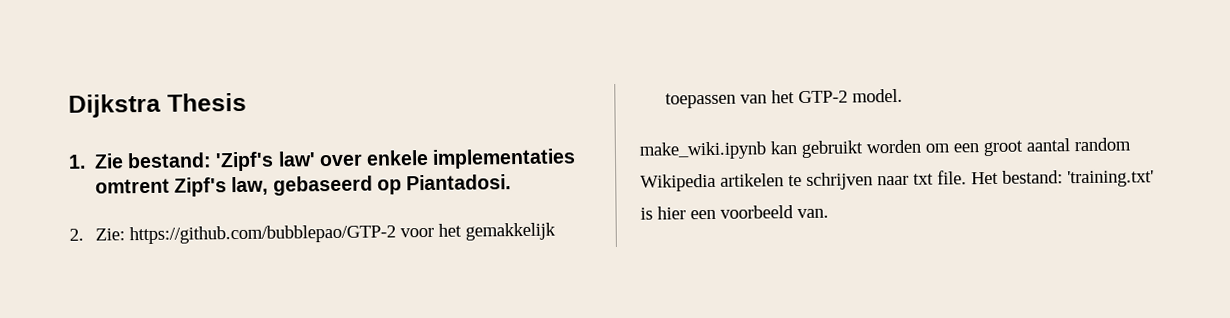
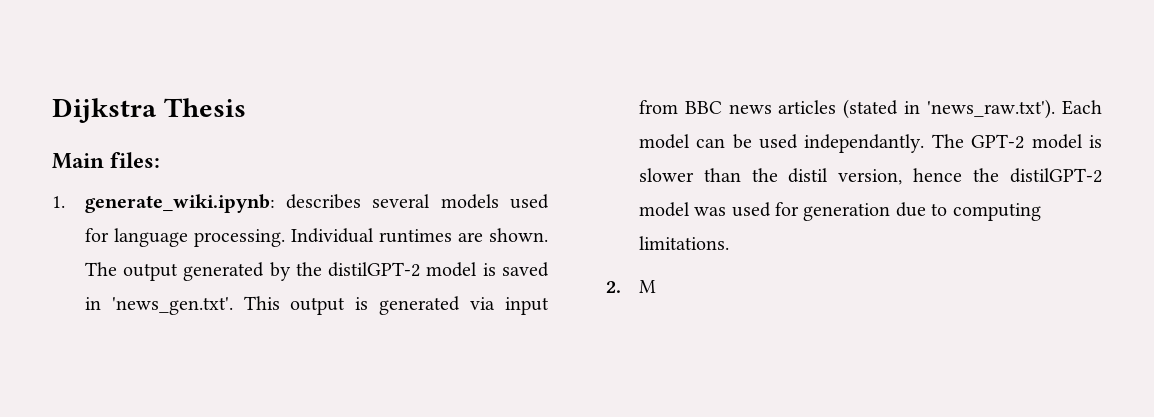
[68,148,577,172] [94,174,512,197] [69,222,556,245] [664,88,903,109] [639,137,1131,160] [640,170,1154,192] [640,205,829,220] 1. Zie bestand: 'Zipf's law' over enkele implementaties omtrent Zipf's law, gebaseerd op Piantadosi. // 2. Zie: https://github.com/bubblepao/GTP-2 voor het gemakkelijk toepassen van het GTP-2 model. // make_wiki.ipynb kan gebruikt worden om een groot aantal random Wikipedia artikelen te schrijven naar txt file. Het bestand: 'training.txt' is hier een voorbeeld van. -> [52,152,161,169] [52,194,549,213] [84,228,548,247] [84,262,549,281] [84,296,549,315] [638,99,1102,119] [638,134,1102,153] [638,168,1102,185] [638,202,1041,221] [638,236,729,250] [606,280,656,293] Main files: // 1. generate_wiki.ipynb: describes several models used for language processing. Individual runtimes are shown. The output generated by the distilGPT-2 model is saved in 'news_gen.txt'. This output is generated via input from BBC news articles (stated in 'news_raw.txt'). Each model can be used independantly. The GPT-2 model is slower than the distil version, hence the distilGPT-2 model was used for generation due to computing limitations. // 2. M

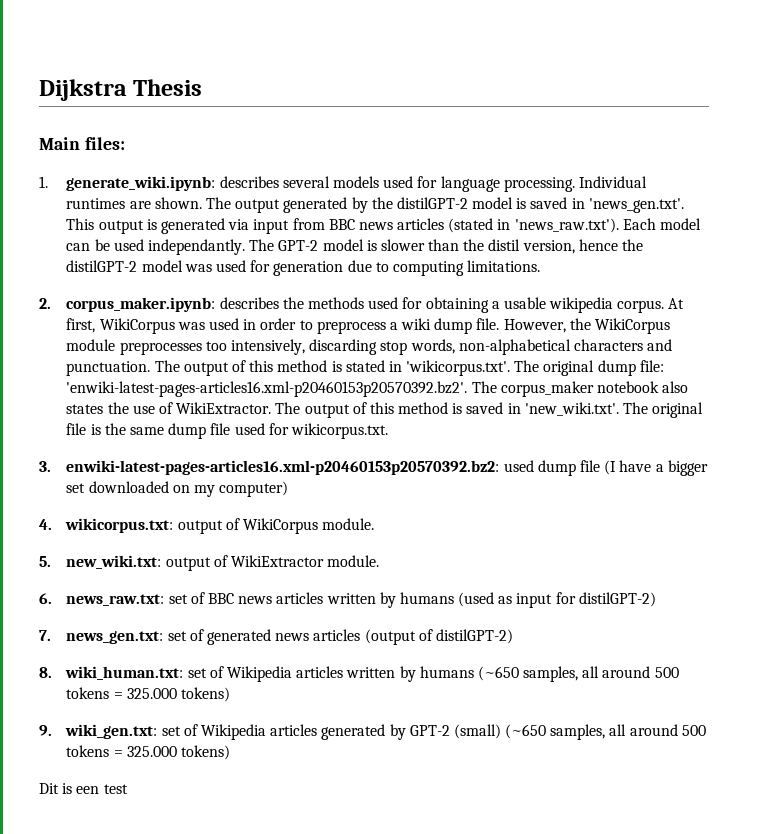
[638,280,656,293] M -> [66,297,685,313] [66,318,670,334] [66,339,673,355] [66,360,664,376] [66,381,689,397] [66,402,704,418] [66,423,388,439] [39,460,708,476] [66,481,289,497] [39,518,375,534] [39,555,380,571] [39,592,656,608] [39,629,513,645] [39,666,679,682] [66,687,230,702] [39,724,706,740] [66,745,230,760] [39,783,128,794] corpus_maker.ipynb: describes the methods used for obtaining a usable wikipedia corpus. At first, WikiCorpus was used in order to preprocess a wiki dump file. However, the WikiCorpus module preprocesses too intensively, discarding stop words, non-alphabetical characters and punctuation. The output of this method is stated in 'wikicorpus.txt'. The original dump file: 'enwiki-latest-pages-articles16.xml-p20460153p20570392.bz2'. The corpus_maker notebook also states the use of WikiExtractor. The output of this method is saved in 'new_wiki.txt'. The original file is the same dump file used for wikicorpus.txt. // 3. enwiki-latest-pages-articles16.xml-p20460153p20570392.bz2: used dump file (I have a bigger set downloaded on my computer) // 4. wikicorpus.txt: output of WikiCorpus module. // 5. new_wiki.txt: output of WikiExtractor module. // 6. news_raw.txt: set of BBC news articles written by humans (used as input for distilGPT-2) // 7. news_gen.txt: set of generated news articles (output of distilGPT-2) // 8. wiki_human.txt: set of Wikipedia articles written by humans (~650 samples, all around 500 tokens = 325.000 tokens) // 9. wiki_gen.txt: set of Wikipedia articles generated by GPT-2 (small) (~650 samples, all around 500 tokens = 325.000 tokens) // Dit is een test

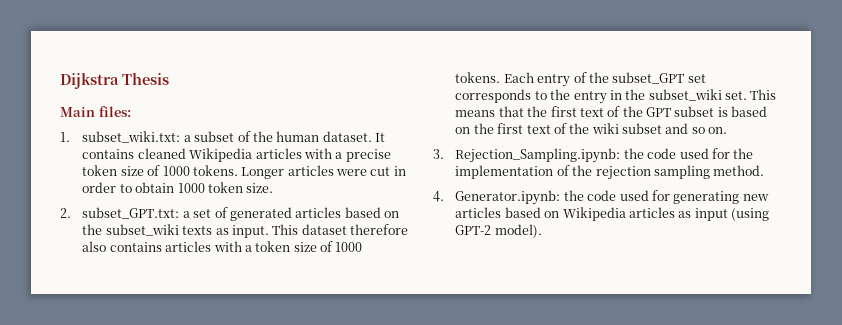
[66,176,647,192] [66,197,684,213] [66,218,701,234] [66,239,643,255] [66,260,541,276] [39,297,685,313] [66,318,670,334] [66,339,673,355] [66,360,664,376] [66,381,689,397] [66,402,704,418] [66,423,388,439] [39,460,708,476] [66,481,289,497] [39,518,375,534] [39,555,380,571] [39,592,656,608] [39,629,513,645] [39,666,679,682] [66,687,230,702] [39,724,706,740] [66,745,230,760] [39,783,128,794] generate_wiki.ipynb: describes several models used for language processing. Individual runtimes are shown. The output generated by the distilGPT-2 model is saved in 'news_gen.txt'. This output is generated via input from BBC news articles (stated in 'news_raw.txt'). Each model can be used independantly. The GPT-2 model is slower than the distil version, hence the distilGPT-2 model was used for generation due to computing limitations. // 2. corpus_maker.ipynb: describes the methods used for obtaining a usable wikipedia corpus. At first, WikiCorpus was used in order to preprocess a wiki dump file. However, the WikiCorpus module preprocesses too intensively, discarding stop words, non-alphabetical characters and punctuation. The output of this method is stated in 'wikicorpus.txt'. The original dump file: 'enwiki-latest-pages-articles16.xml-p20460153p20570392.bz2'. The corpus_maker notebook also states the use of WikiExtractor. The output of this method is saved in 'new_wiki.txt'. The original file is the same dump file used for wikicorpus.txt. // 3. enwiki-latest-pages-articles16.xml-p20460153p20570392.bz2: used dump file (I have a bigger set downloaded on my computer) // 4. wikicorpus.txt: output of WikiCorpus module. // 5. new_wiki.txt: output of WikiExtractor module. // 6. news_raw.txt: set of BBC news articles written by humans (used as input for distilGPT-2) // 7. news_gen.txt: set of generated news articles (output of distilGPT-2) // 8. wiki_human.txt: set of Wikipedia articles written by humans (~650 samples, all around 500 tokens = 325.000 tokens) // 9. wiki_gen.txt: set of Wikipedia articles generated by GPT-2 (small) (~650 samples, all around 500 tokens = 325.000 tokens) // Dit is een test -> [82,131,386,143] [82,148,391,162] [82,165,406,179] [82,182,274,193] [60,207,400,221] [82,224,409,238] [82,241,363,252] [455,72,706,87] [455,89,777,104] [455,106,768,117] [455,123,728,134] [433,148,754,163] [455,165,765,180] [433,190,769,205] [455,207,770,221] [455,224,542,238] subset_wiki.txt: a subset of the human dataset. It contains cleaned Wikipedia articles with a precise token size of 1000 tokens. Longer articles were cut in order to obtain 1000 token size. // 2. subset_GPT.txt: a set of generated articles based on the subset_wiki texts as input. This dataset therefore also contains articles with a token size of 1000 tokens. Each entry of the subset_GPT set corresponds to the entry in the subset_wiki set. This means that the first text of the GPT subset is based on the first text of the wiki subset and so on. // 3. Rejection_Sampling.ipynb: the code used for the implementation of the rejection sampling method. // 4. Generator.ipynb: the code used for generating new articles based on Wikipedia articles as input (using GPT-2 model).

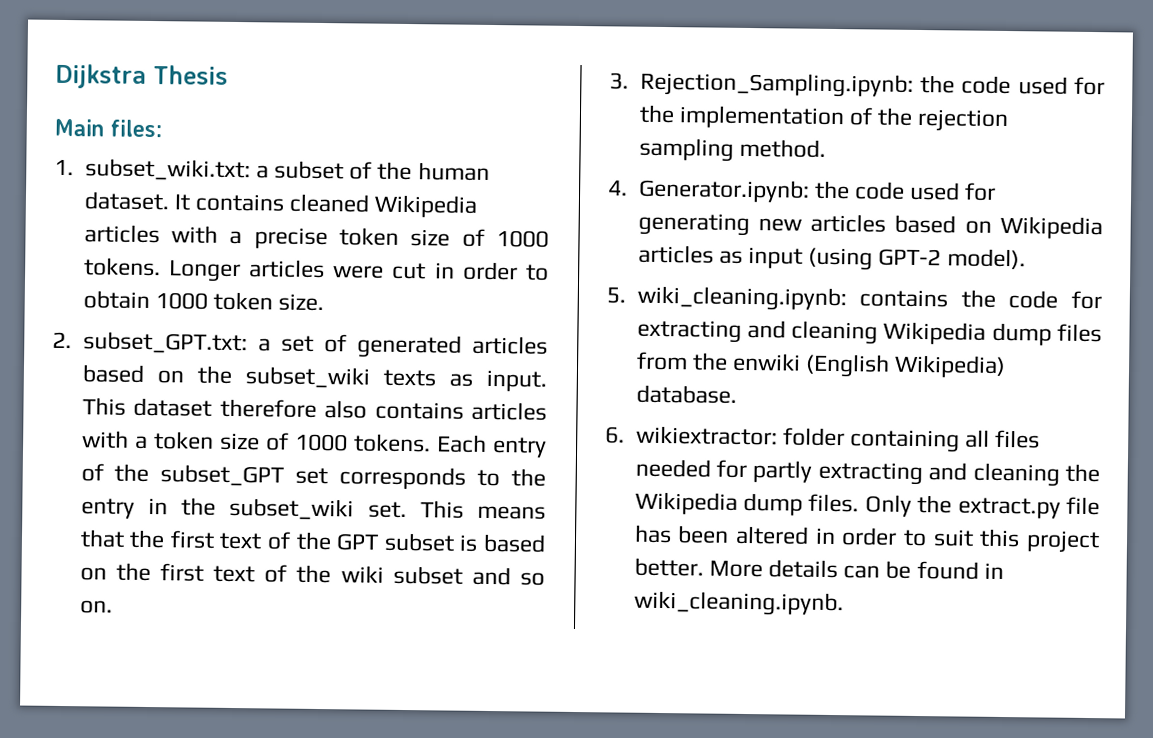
(542, 231) none -> [606,285,1102,312] [636,319,1102,346] [635,351,1007,379] [635,384,737,404] [605,425,1041,453] [634,458,1100,487] [634,491,1100,519] [633,524,1100,554] [633,557,1004,580] [633,590,844,617] // 5. wiki_cleaning.ipynb: contains the code for extracting and cleaning Wikipedia dump files from the enwiki (English Wikipedia) database. // 6. wikiextractor: folder containing all files needed for partly extracting and cleaning the Wikipedia dump files. Only the extract.py file has been altered in order to suit this project better. More details can be found in wiki_cleaning.ipynb.

